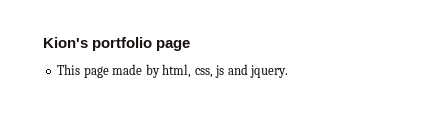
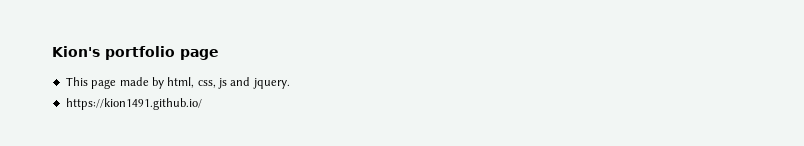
(289, 71) none -> [65,98,202,110] // https://kion1491.github.io/

